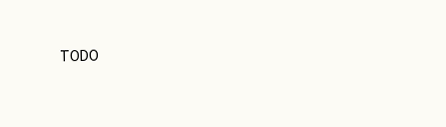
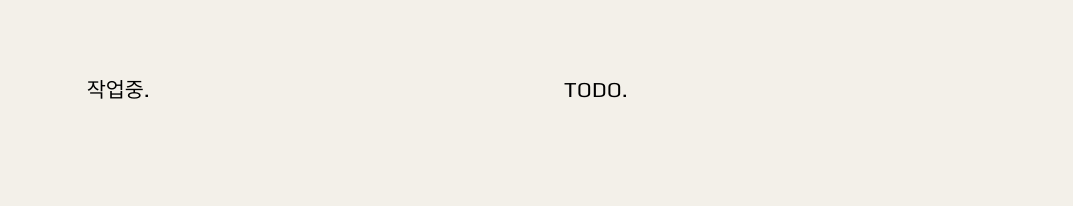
[59,49,99,62] TODO -> [87,80,150,99] [564,82,628,98] 작업중. // TODO.

